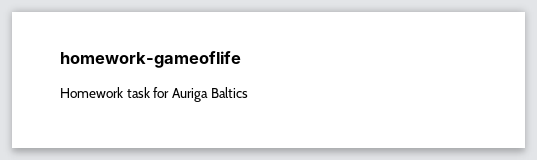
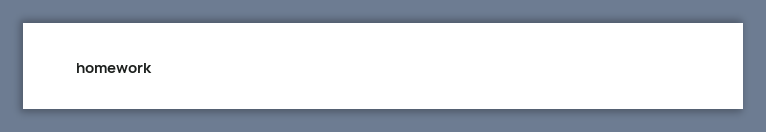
[60,51,241,68] [60,87,248,102] homework-gameoflife // Homework task for Auriga Baltics -> [76,63,152,73] homework

